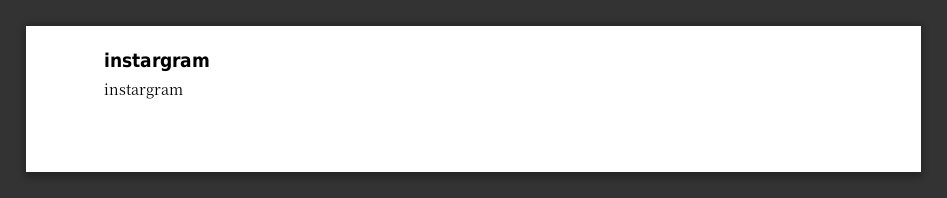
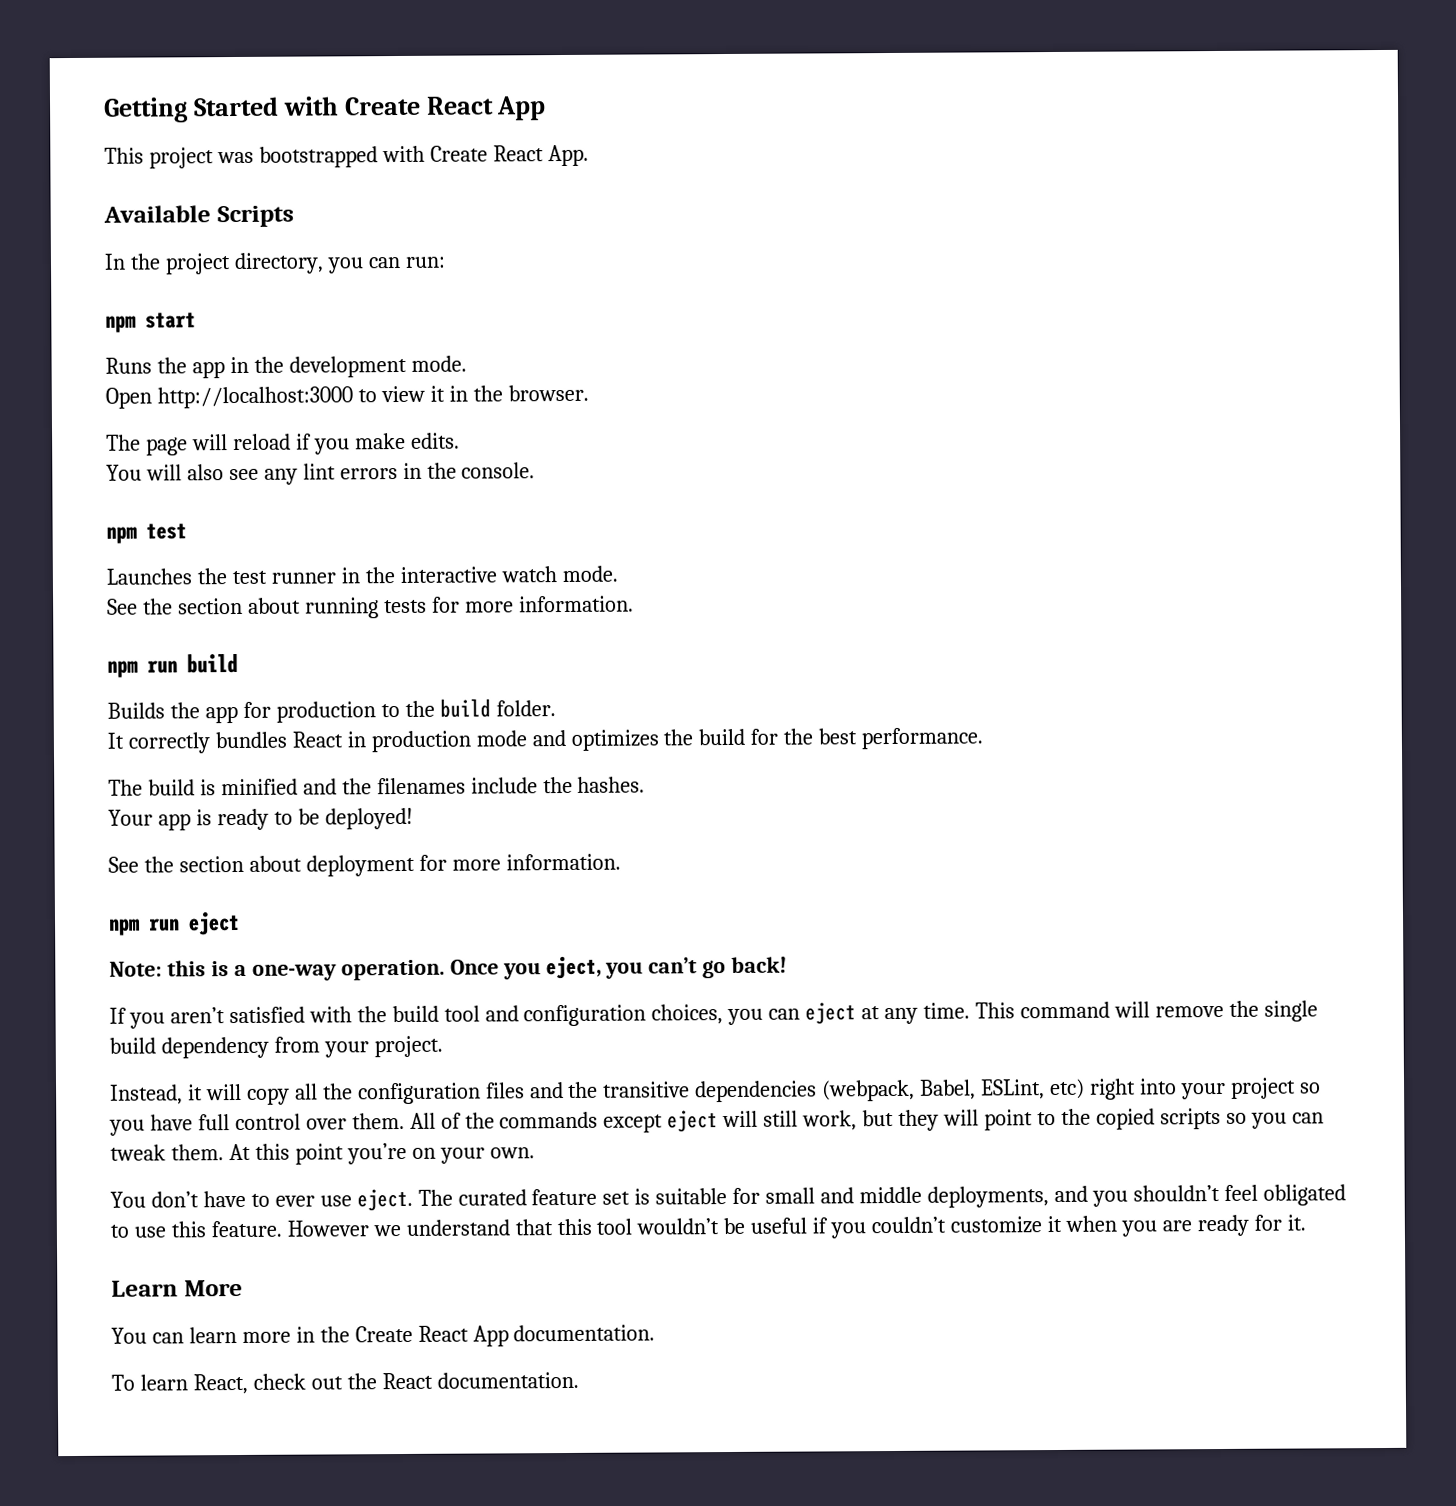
[104,52,210,72] [104,83,183,99] instargram // instargram -> [103,96,547,123] [104,144,589,169] [103,205,294,228] [104,252,446,275] [105,312,196,333] [105,355,467,379] [105,384,589,409] [106,432,460,456] [106,462,536,485] [106,523,187,544] [106,565,618,585] [107,595,634,619] [107,653,238,678] [107,698,556,724] [107,727,984,754] [108,776,646,796] [108,807,413,831] [108,853,621,877] [109,911,240,936] [109,955,788,981] [109,1000,1318,1029] [109,1035,443,1059] [110,1077,1321,1105] [109,1108,1324,1136] [110,1142,535,1165] [110,1184,1346,1212] [110,1214,1306,1239] [111,1279,243,1297] [111,1324,656,1347] [111,1371,579,1395] Getting Started with Create React App // This project was bootstrapped with Create React App. // Available Scripts // In the project directory, you can run: // npm start // Runs the app in the development mode. // Open http://localhost:3000 to view it in the browser. // The page will reload if you make edits. // You will also see any lint errors in the console. // npm test // Launches the test runner in the interactive watch mode. // See the section about running tests for more information. // npm run build // Builds the app for production to the build folder. // It correctly bundles React in production mode and optimizes the build for the best performance. // The build is minified and the filenames include the hashes. // Your app is ready to be deployed! // See the section about deployment for more information. // npm run eject // Note: this is a one-way operation. Once you eject, you can’t go back! // If you aren’t satisfied with the build tool and configuration choices, you can eject at any time. This command will remove the single build dependency from your project. // Instead, it will copy all the configuration files and the transitive dependencies (webpack, Babel, ESLint, etc) right into your project so you have full control over them. All of the commands except eject will still work, but they will point to the copied scripts so you can tweak them. At this point you’re on your own. // You don’t have to ever use eject. The curated feature set is suitable for small and middle deployments, and you shouldn’t feel obligated to use this feature. However we understand that this tool wouldn’t be useful if you couldn’t customize it when you are ready for it. // Learn More // You can learn more in the Create React App documentation. // To learn React, check out the React documentation.

